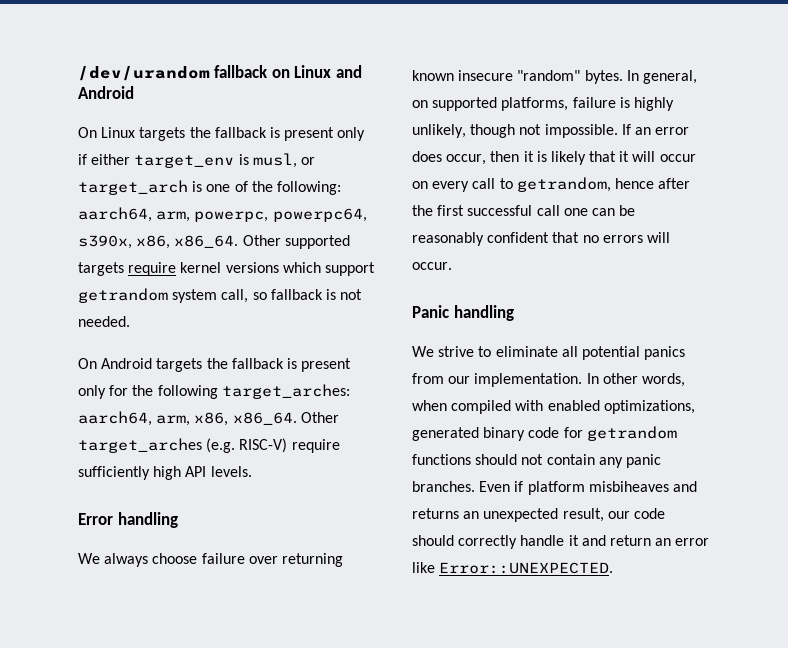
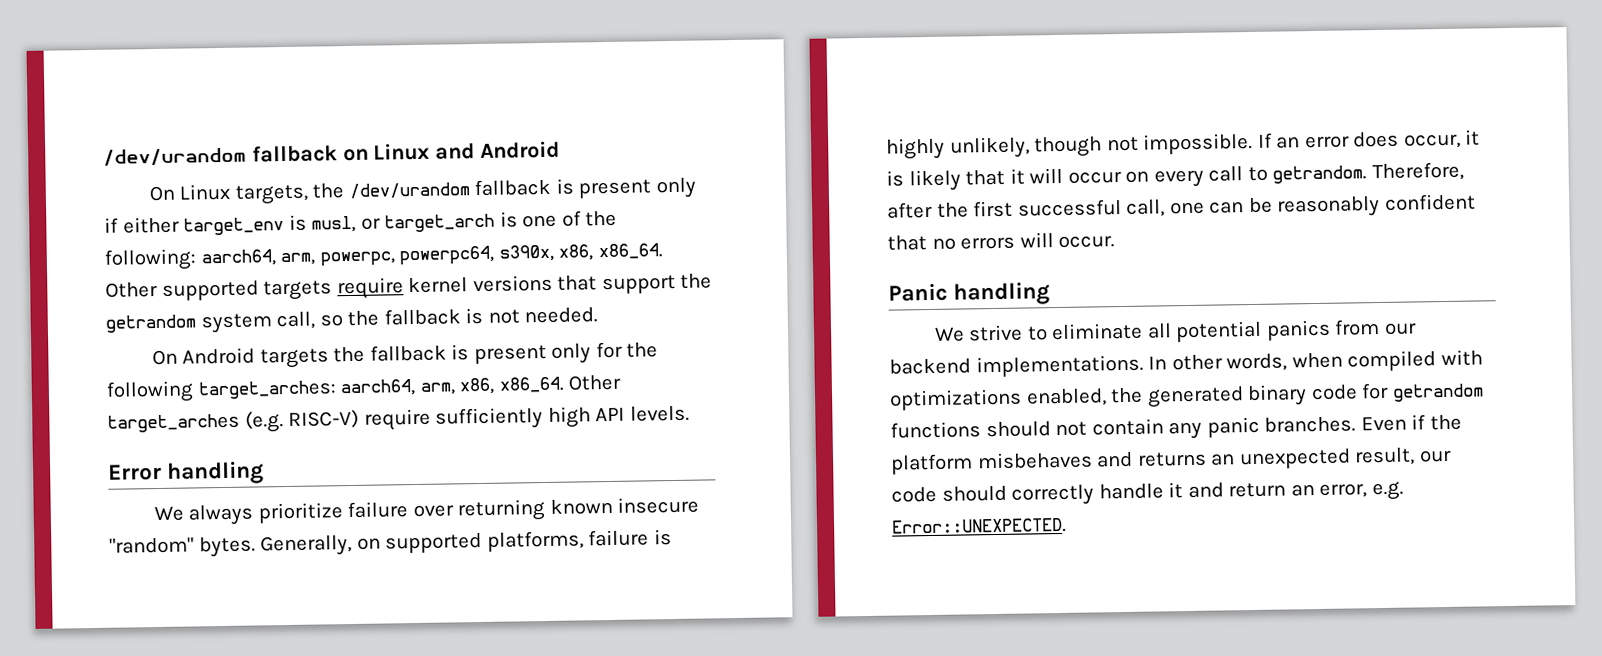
[139,127,211,141] targets the -> [234,182,470,205] targets, the /dev/urandom
[282,262,375,276] which support -> [557,273,713,295] that support the
(267, 296) none -> [347,310,380,327] the
[152,553,198,564] choose -> [257,502,343,524] prioritize
[626,70,697,84] In general, -> [260,534,353,557] Generally,
[490,151,520,162] then -> (1461, 141) none
[516,177,654,192] getrandom, hence -> [1272,161,1464,184] getrandom. Therefore,
[536,205,560,216] call -> [1126,199,1166,217] call,
[474,373,583,387] implementation. -> [889,354,1144,378] backend implementations.
[547,400,695,414] enabled optimizations, -> [889,387,1144,411] optimizations enabled, the
[527,481,669,495] platform misbiheaves -> [1429,414,1462,431] [890,451,1093,475] the platform misbehaves
[675,538,710,546] [412,562,435,573] error like -> [1319,481,1404,501] error, e.g.

